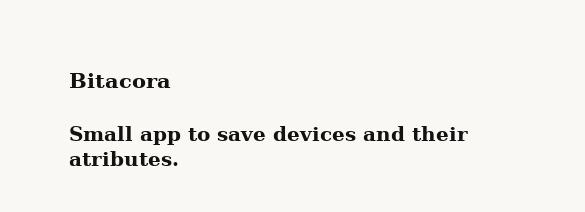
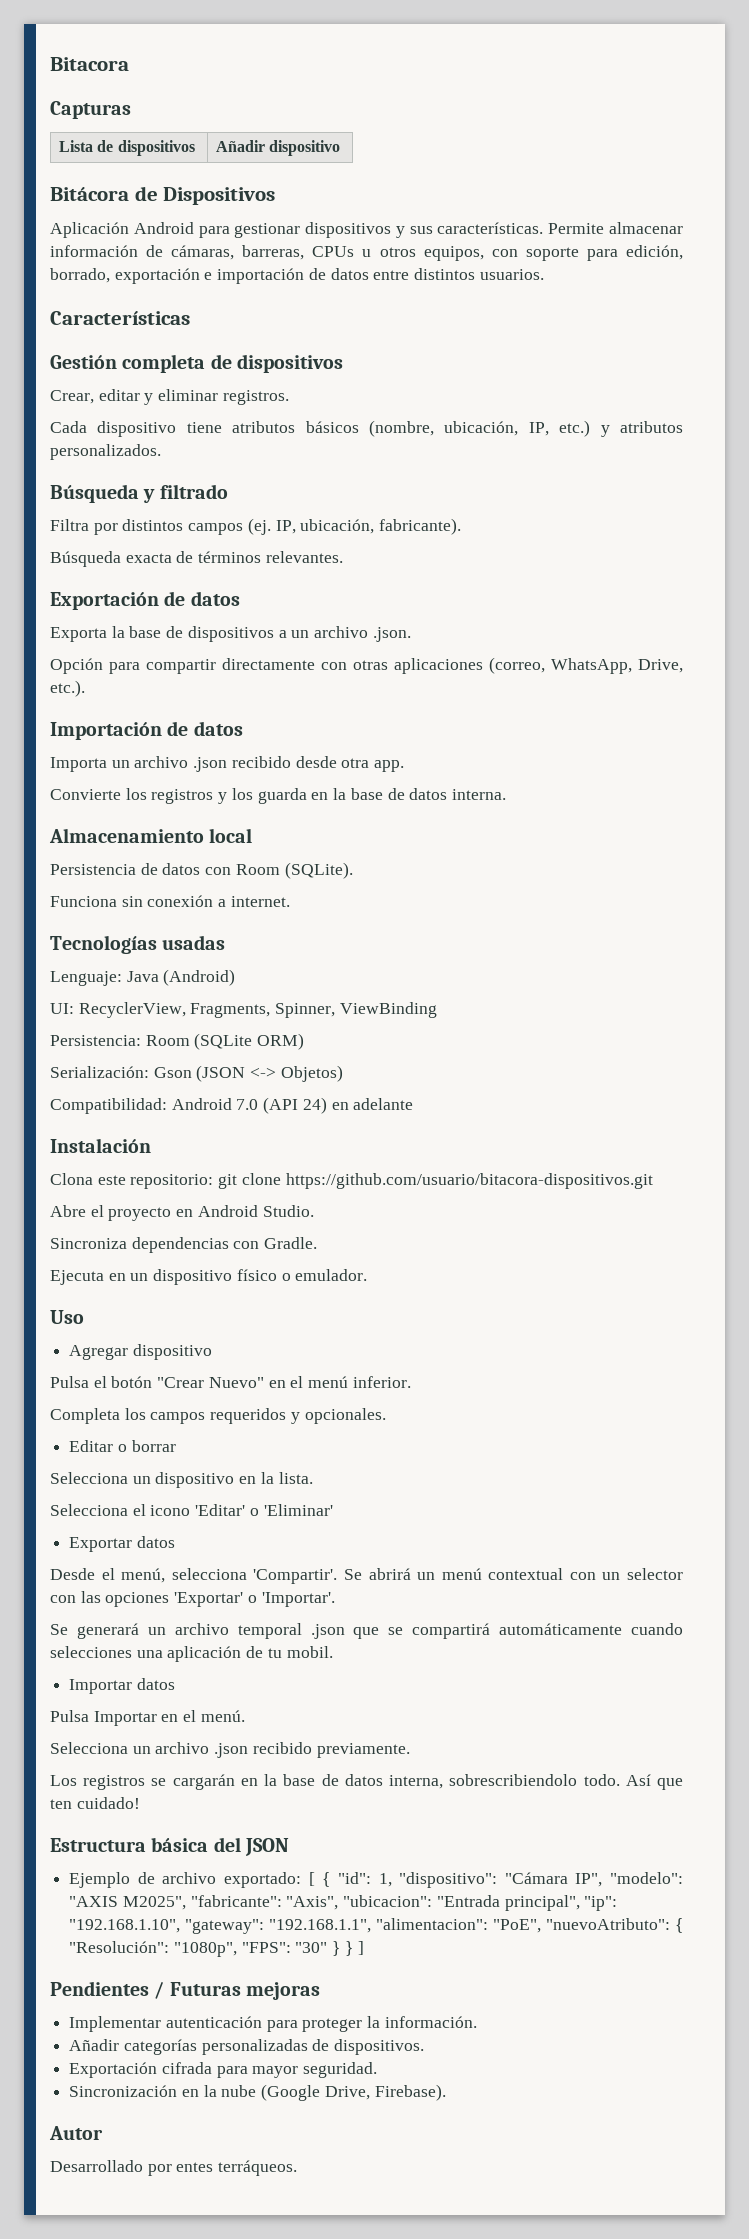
[69,126,468,145] [69,151,179,166] Small app to save devices and their atributes. -> [50,101,131,119] [59,140,195,156] [216,140,341,156] [50,186,276,205] [50,222,683,238] [50,245,683,261] [50,268,544,284] [50,311,190,325] [50,354,343,373] [50,389,289,405] [50,420,683,437] [50,444,161,460] [50,484,228,503] [50,518,462,535] [50,551,343,567] [50,591,240,610] [50,626,411,642] [50,657,683,674] [50,680,85,697] [50,721,243,740] [50,756,405,772] [50,788,506,804] [49,828,253,843] [50,862,353,879] [50,895,290,907] [50,935,226,954] [50,969,236,986] [50,1002,437,1018] [50,1033,305,1050] [50,1065,343,1082] [50,1097,414,1114] [50,1138,151,1153] [50,1173,653,1189] [50,1205,314,1221] [50,1237,318,1253] [50,1269,368,1285] [50,1310,84,1324] [69,1344,212,1360] [50,1376,411,1388] [50,1408,386,1424] [69,1440,176,1452] [50,1472,313,1488] [50,1504,333,1516] [69,1536,175,1552] [50,1568,684,1584] [50,1591,335,1607] [50,1623,683,1639] [50,1646,333,1662] [69,1678,175,1694] [50,1710,245,1726] [50,1742,410,1758] [50,1774,684,1790] [50,1797,140,1809] [50,1837,289,1856] [69,1872,683,1888] [69,1895,618,1911] [69,1918,683,1934] [69,1941,364,1957] [50,1981,320,2000] [69,2016,477,2032] [69,2039,425,2055] [69,2062,378,2078] [69,2084,446,2101] [49,2126,103,2140] [50,2160,298,2176] Capturas // Lista de dispositivos | Añadir dispositivo // Bitácora de Dispositivos // Aplicación Android para gestionar dispositivos y sus características. Permite almacenar información de cámaras, barreras, CPUs u otros equipos, con soporte para edición, borrado, exportación e importación de datos entre distintos usuarios. // Características // Gestión completa de dispositivos // Crear, editar y eliminar registros. // Cada dispositivo tiene atributos básicos (nombre, ubicación, IP, etc.) y atributos personalizados. // Búsqueda y filtrado // Filtra por distintos campos (ej. IP, ubicación, fabricante). // Búsqueda exacta de términos relevantes. // Exportación de datos // Exporta la base de dispositivos a un archivo .json. // Opción para compartir directamente con otras aplicaciones (correo, WhatsApp, Drive, etc.). // Importación de datos // Importa un archivo .json recibido desde otra app. // Convierte los registros y los guarda en la base de datos interna. // Almacenamiento local // Persistencia de datos con Room (SQLite). // Funciona sin conexión a internet. // Tecnologías usadas // Lenguaje: Java (Android) // UI: RecyclerView, Fragments, Spinner, ViewBinding // Persistencia: Room (SQLite ORM) // Serialización: Gson (JSON <-> Objetos) // Compatibilidad: Android 7.0 (API 24) en adelante // Instalación // Clona este repositorio: git clone https://github.com/usuario/bitacora-dispositivos.git // Abre el proyecto en Android Studio. // Sincroniza dependencias con Gradle. // Ejecuta en un dispositivo físico o emulador. // Uso // Agregar dispositivo // Pulsa el botón "Crear Nuevo" en el menú inferior. // Completa los campos requeridos y opcionales. // Editar o borrar // Selecciona un dispositivo en la lista. // Selecciona el icono 'Editar' o 'Eliminar' // Exportar datos // Desde el menú, selecciona 'Compartir'. Se abrirá un menú contextual con un selector con las opciones 'Exportar' o 'Importar'. // Se generará un archivo temporal .json que se compartirá automáticamente cuando selecciones una aplicación de tu mobil. // Importar datos // Pulsa Importar en el menú. // Selecciona un archivo .json recibido previamente. // Los registros se cargarán en la base de datos interna, sobrescribiendolo todo. Así que ten cuidado! // Estructura básica del JSON // Ejemplo de archivo exportado: [ { "id": 1, "dispositivo": "Cámara IP", "modelo": "AXIS M2025", "fabricante": "Axis", "ubicacion": "Entrada principal", "ip": "192.168.1.10", "gateway": "192.168.1.1", "alimentacion": "PoE", "nuevoAtributo": { "Resolución": "1080p", "FPS": "30" } } ] // Pendientes / Futuras mejoras // Implementar autenticación para proteger la información. // Añadir categorías personalizadas de dispositivos. // Exportación cifrada para mayor seguridad. // Sincronización en la nube (Google Drive, Firebase). // Autor // Desarrollado por entes terráqueos.

